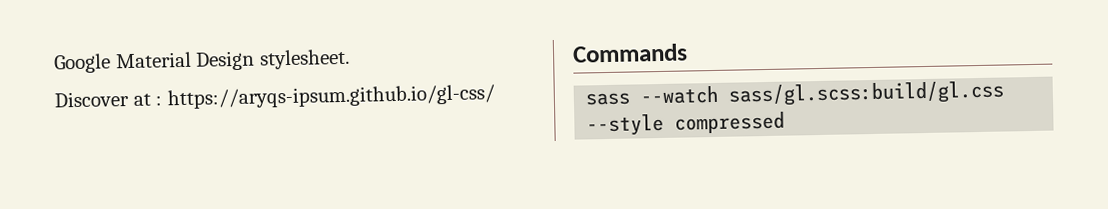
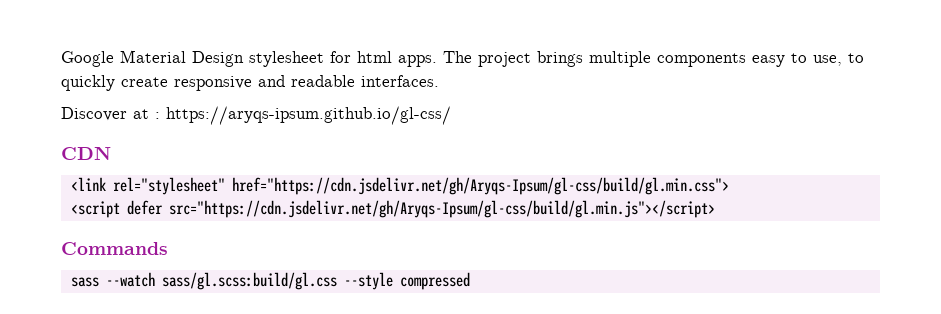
[258,48,350,70] [54,84,495,110] stylesheet. // Discover at : https://aryqs-ipsum.github.io/gl-css/ -> [249,51,864,67] [61,75,439,91] [61,106,451,125] [61,147,111,160] [70,177,729,195] [70,200,715,218] stylesheet for html apps. The project brings multiple components easy to use, to quickly create responsive and readable interfaces. // Discover at : https://aryqs-ipsum.github.io/gl-css/ // CDN // <link rel="stylesheet" href="https://cdn.jsdelivr.net/gh/Aryqs-Ipsum/gl-css/build/gl.min.css"> // <script defer src="https://cdn.jsdelivr.net/gh/Aryqs-Ipsum/gl-css/build/gl.min.js"></script>

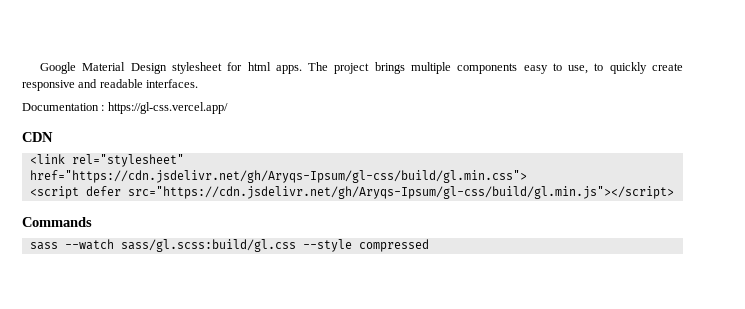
[61,106,451,125] Discover at : https://aryqs-ipsum.github.io/gl-css/ -> [22,102,228,114] Documentation : https://gl-css.vercel.app/

